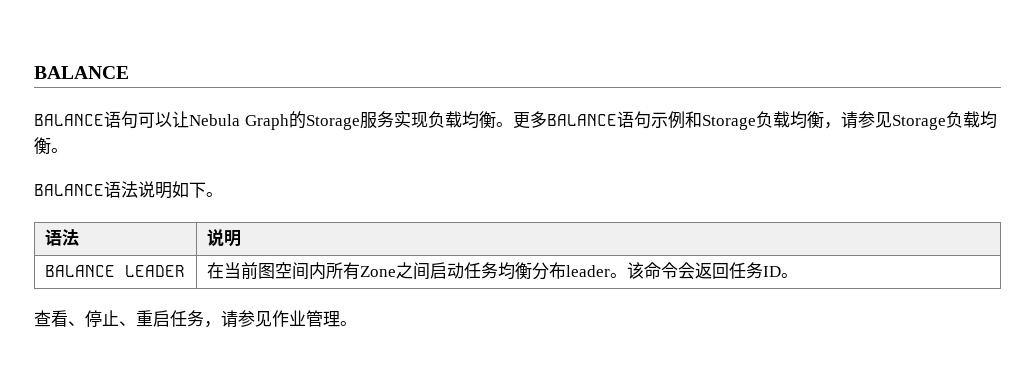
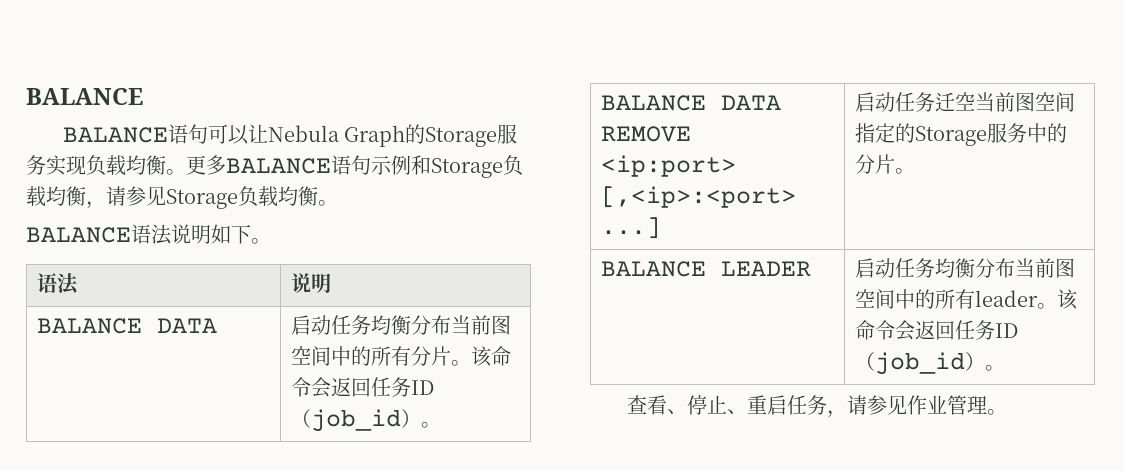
[125,265,186,277] [207,262,567,280] LEADER | 在当前图空间内所有Zone之间启动任务均衡分布 -> [157,318,218,333] [291,315,512,335] [291,346,512,367] [291,377,435,398] [291,409,442,432] [601,95,782,111] [601,126,692,142] [601,155,737,177] [601,186,797,208] [601,217,662,239] [855,92,1076,112] [855,123,1068,146] [855,154,916,174] [601,261,812,277] [855,258,1076,278] [855,289,976,309] DATA | 启动任务均衡分布当前图空间中的所有分片。该命令会返回任务ID（job_id）。 // BALANCE DATA REMOVE <ip:port> [,<ip>:<port> ...] | 启动任务迁空当前图空间指定的Storage服务中的分片。 // BALANCE LEADER | 启动任务均衡分布当前图空间中的所有
(782, 271) none -> [855,352,986,375] （job_id）

